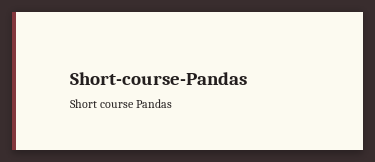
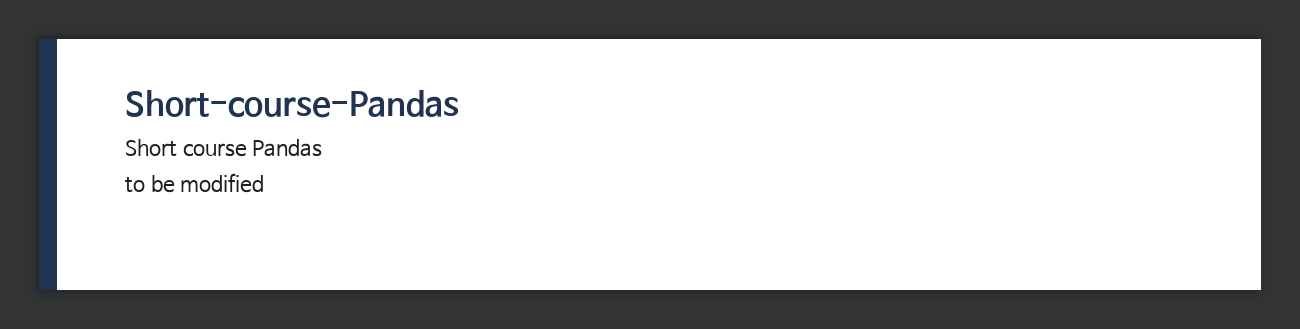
(173, 103) none -> [125,173,265,193] // to be modified

